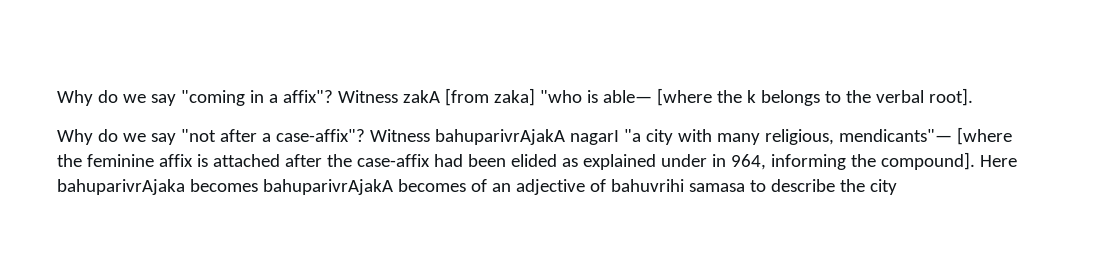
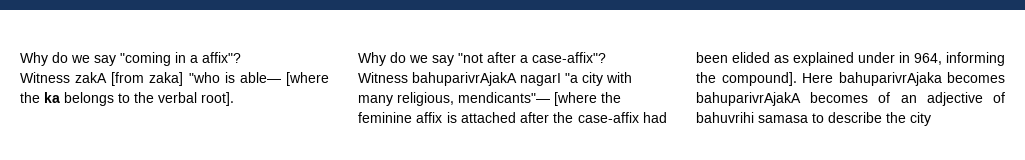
(333, 96) none -> (241, 57) //
[746,90,756,103] k -> [44,92,60,103] ka
(365, 135) none -> (606, 57) //

